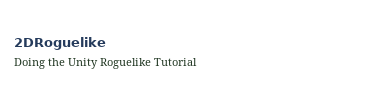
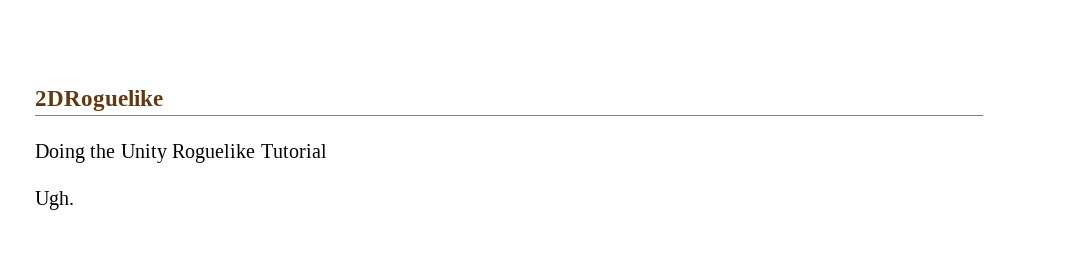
(197, 62) none -> [35,191,74,210] // Ugh.

